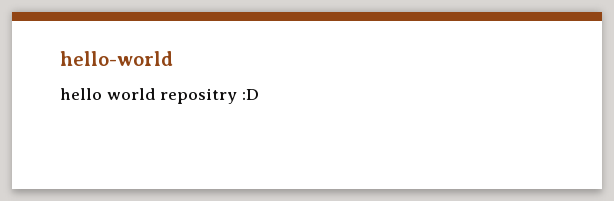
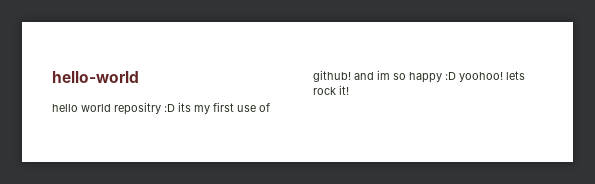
(260, 94) none -> [178,102,270,114] [313,70,525,83] [313,85,349,95] its my first use of github! and im so happy :D yoohoo! lets rock it!

